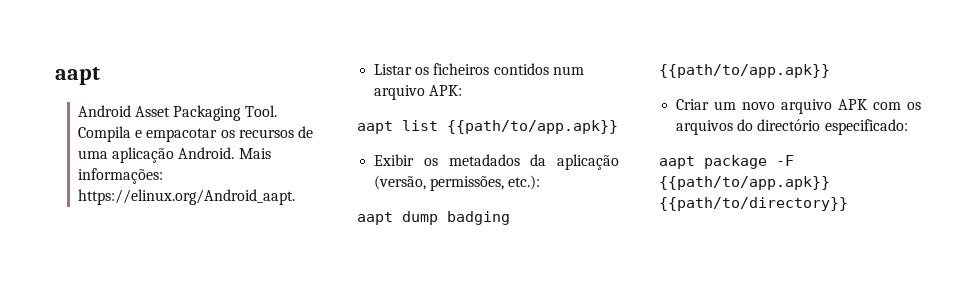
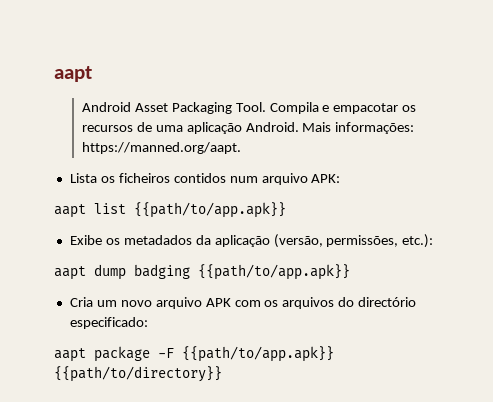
[78,189,296,205] [374,64,413,75] https://elinux.org/Android_aapt. // Listar -> [81,142,241,154] [69,173,97,183] https://manned.org/aapt. // Lista
[374,154,415,166] Exibir -> [69,235,102,245] Exibe
[676,99,710,110] Criar -> [69,297,93,307] Cria

